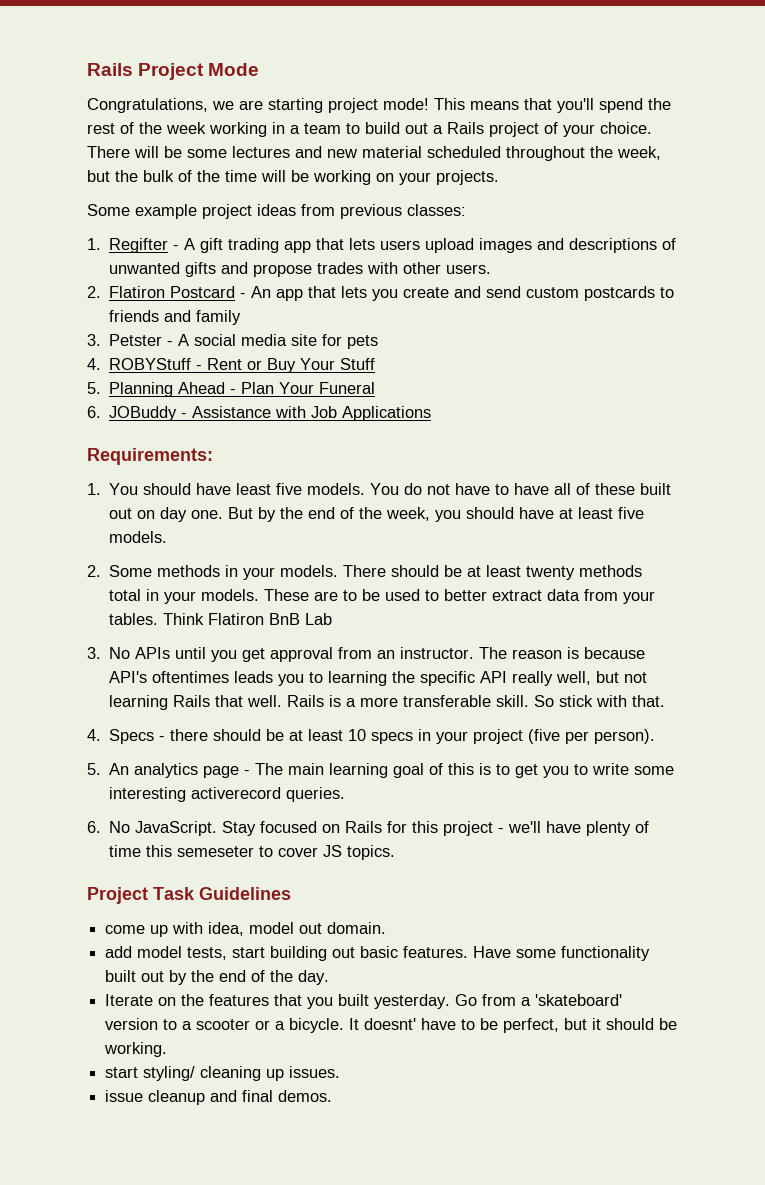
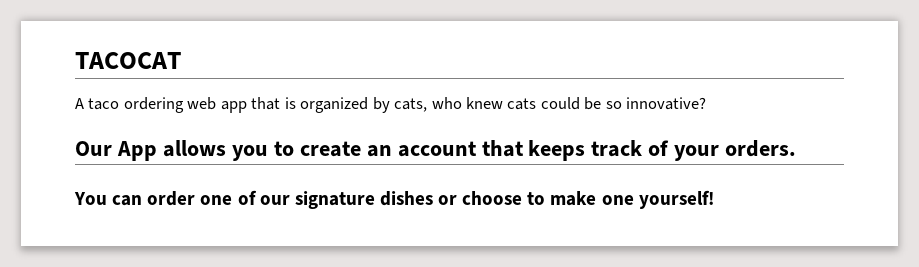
[87,63,260,80] [87,98,671,113] [87,122,652,137] [87,146,661,161] [87,170,499,185] [87,204,466,219] [87,238,677,253] [109,262,492,277] [87,286,675,301] [109,310,242,325] [87,334,379,349] [87,358,376,373] [87,382,376,397] [87,406,432,421] [87,448,213,465] [87,483,672,495] [109,507,645,522] [109,531,168,543] [87,565,643,580] [109,589,656,604] [109,613,333,625] [87,647,646,662] [109,671,648,686] [109,695,666,710] [87,729,656,744] [87,763,675,778] [109,787,346,802] [87,821,650,836] [109,845,396,860] [87,887,291,904] [105,922,387,937] [105,946,651,961] [105,970,330,985] [105,994,623,1009] [105,1018,678,1033] [104,1042,168,1057] [105,1066,341,1081] [105,1090,333,1105] Rails Project Mode // Congratulations, we are starting project mode! This means that you'll spend the rest of the week working in a team to build out a Rails project of your choice. There will be some lectures and new material scheduled throughout the week, but the bulk of the time will be working on your projects. // Some example project ideas from previous classes: // 1. Regifter - A gift trading app that lets users upload images and descriptions of unwanted gifts and propose trades with other users. // 2. Flatiron Postcard - An app that lets you create and send custom postcards to friends and family // 3. Petster - A social media site for pets // 4. ROBYStuff - Rent or Buy Your Stuff // 5. Planning Ahead - Plan Your Funeral // 6. JOBuddy - Assistance with Job Applications // Requirements: // 1. You should have least five models. You do not have to have all of these built out on day one. But by the end of the week, you should have at least five models. // 2. Some methods in your models. There should be at least twenty methods total in your models. These are to be used to better extract data from your tables. Think Flatiron BnB Lab // 3. No APIs until you get approval from an instructor. The reason is because API's oftentimes leads you to learning the specific API really well, but not learning Rails that well. Rails is a more transferable skill. So stick with that. // 4. Specs - there should be at least 10 specs in your project (five per person). // 5. An analytics page - The main learning goal of this is to get you to write some interesting activerecord queries. // 6. No JavaScript. Stay focused on Rails for this project - we'll have plenty of time this semeseter to cover JS topics. // Project Task Guidelines // come up with idea, model out domain. // add model tests, start building out basic features. Have some functionality built out by the end of the day. // Iterate on the features that you built yesterday. Go from a 'skateboard' version to a scooter or a bicycle. It doesnt' have to be perfect, but it should be working. // start styling/ cleaning up issues. // issue cleanup and final demos. -> [75,52,181,69] [75,97,707,113] [75,140,797,161] [74,190,714,209] TACOCAT // A taco ordering web app that is organized by cats, who knew cats could be so innovative? // Our App allows you to create an account that keeps track of your orders. // You can order one of our signature dishes or choose to make one yourself!

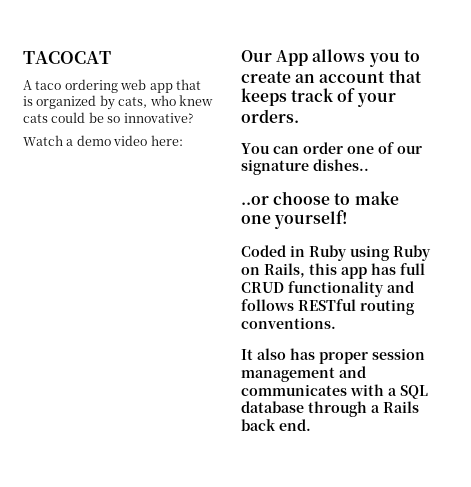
(707, 103) none -> [23,135,183,146] // Watch a demo video here:
[379,191,458,206] dishes or -> [313,159,369,171] [241,196,269,205] dishes.. // ..or
(714, 199) none -> [241,245,431,261] [241,263,425,279] [241,281,414,297] [241,299,415,315] [241,317,336,329] [241,348,425,364] [241,366,366,382] [241,384,428,399] [241,401,419,417] [241,419,311,431] // Coded in Ruby using Ruby on Rails, this app has full CRUD functionality and follows RESTful routing conventions. // It also has proper session management and communicates with a SQL database through a Rails back end.

